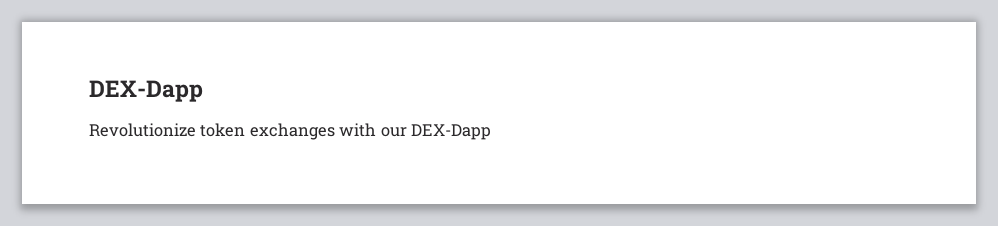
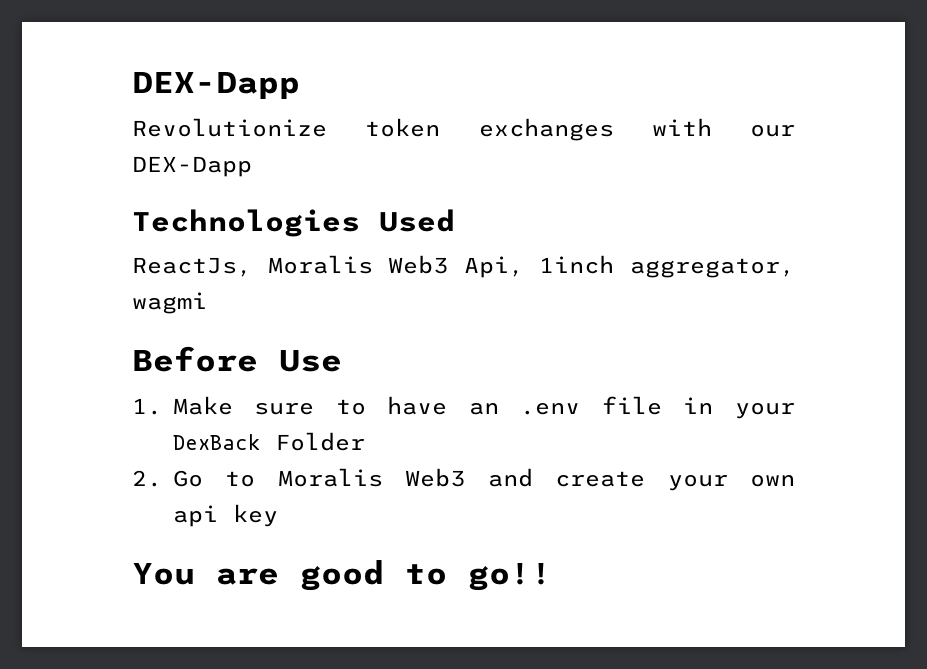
(492, 132) none -> [132,209,455,237] [132,255,795,278] [132,292,207,314] [132,346,342,372] [132,396,795,419] [172,432,365,451] [132,468,795,491] [172,504,278,527] [132,560,552,591] // Technologies Used // ReactJs, Moralis Web3 Api, 1inch aggregator, wagmi // Before Use // 1. Make sure to have an .env file in your DexBack Folder // 2. Go to Moralis Web3 and create your own api key // You are good to go!!

